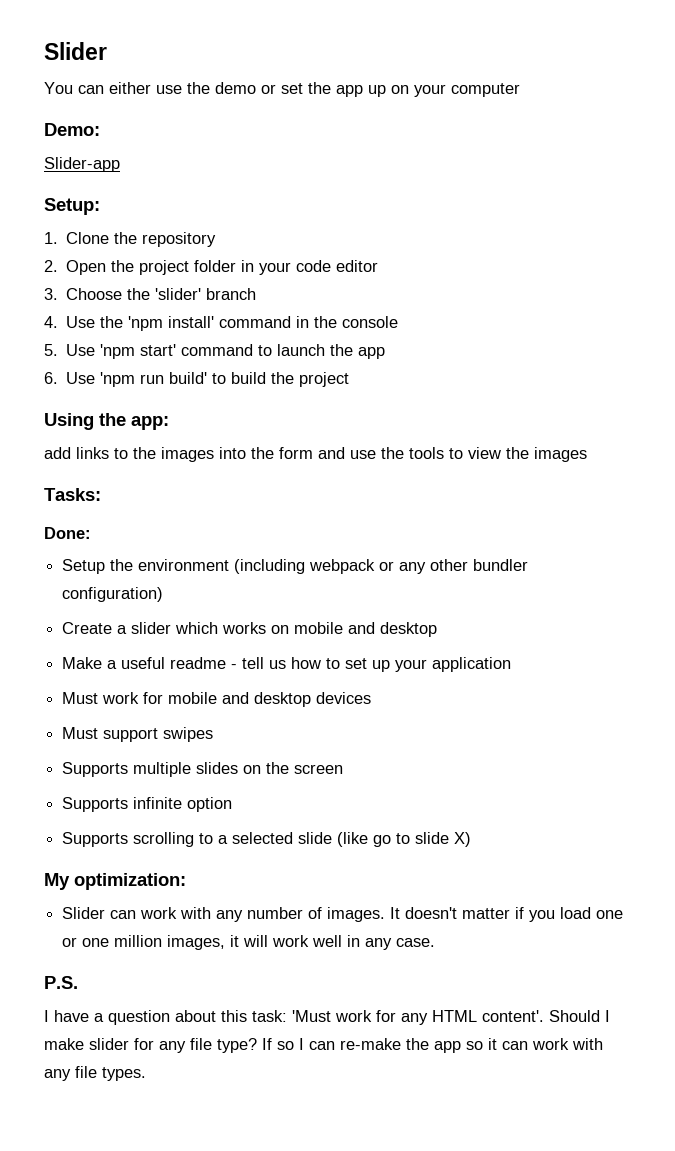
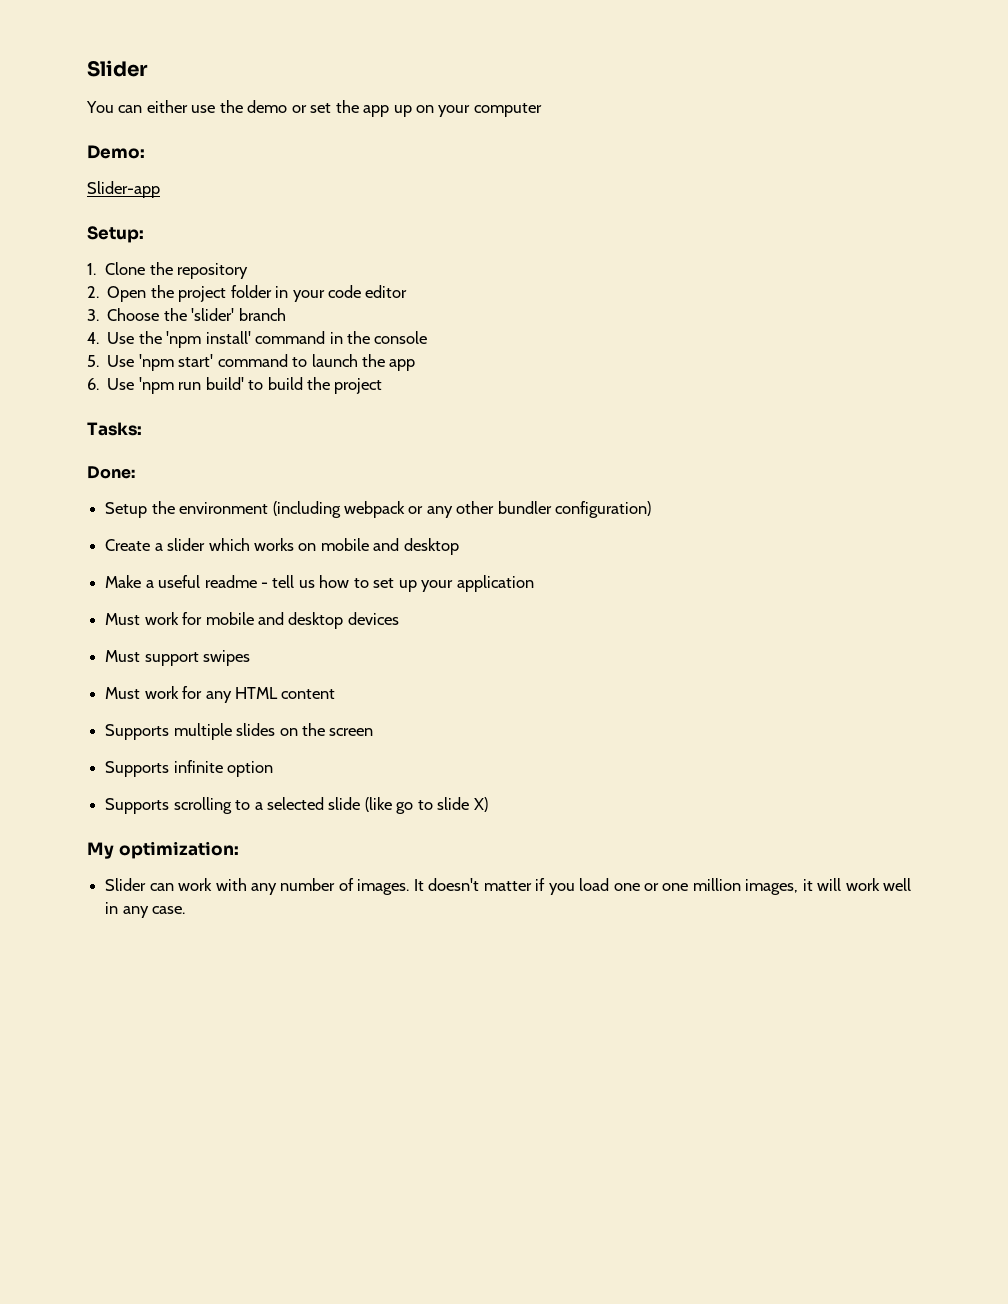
[44,413,169,430] [44,447,587,462] // Using the app: // add links to the images into the form and use the tools to view the images -> (383, 386) none
(214, 734) none -> [105,686,336,703] // Must work for any HTML content
[44,976,78,989] [44,1010,610,1025] [44,1038,603,1053] [44,1066,146,1081] // P.S. // I have a question about this task: 'Must work for any HTML content'. Should I make slider for any file type? If so I can re-make the app so it can work with any file types. -> (186, 910) none

